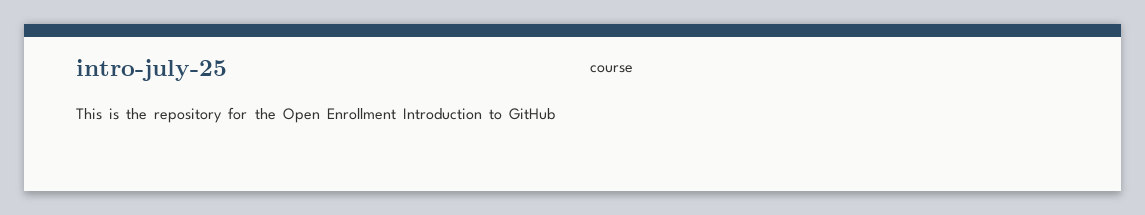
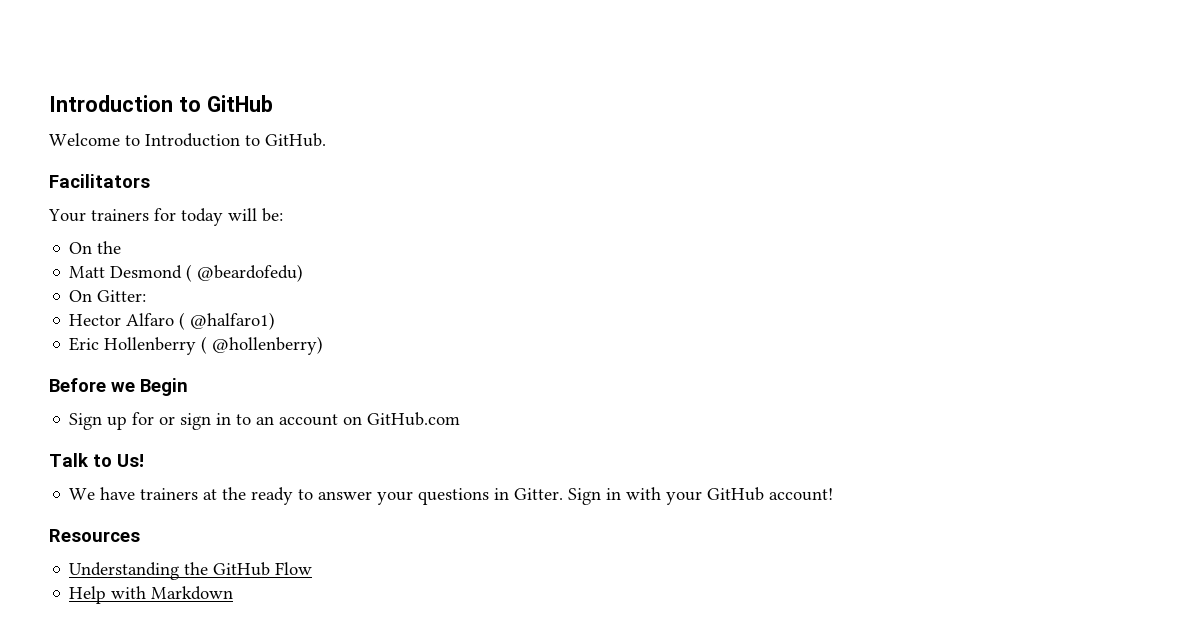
[76,59,227,81] [76,107,555,123] [590,65,633,73] intro-july-25 // This is the repository for the Open Enrollment Introduction to GitHub course -> [49,95,273,112] [49,133,326,147] [49,174,150,188] [48,208,283,226] [69,241,122,254] [69,264,304,282] [69,290,147,302] [69,312,276,330] [69,336,324,355] [49,378,188,396] [69,412,461,430] [49,453,144,467] [69,487,834,505] [49,529,140,542] [69,562,313,580] [69,586,234,604] Introduction to GitHub // Welcome to Introduction to GitHub. // Facilitators // Your trainers for today will be: // On the // Matt Desmond ( @beardofedu) // On Gitter: // Hector Alfaro ( @halfaro1) // Eric Hollenberry ( @hollenberry) // Before we Begin // Sign up for or sign in to an account on GitHub.com // Talk to Us! // We have trainers at the ready to answer your questions in Gitter. Sign in with your GitHub account! // Resources // Understanding the GitHub Flow // Help with Markdown

